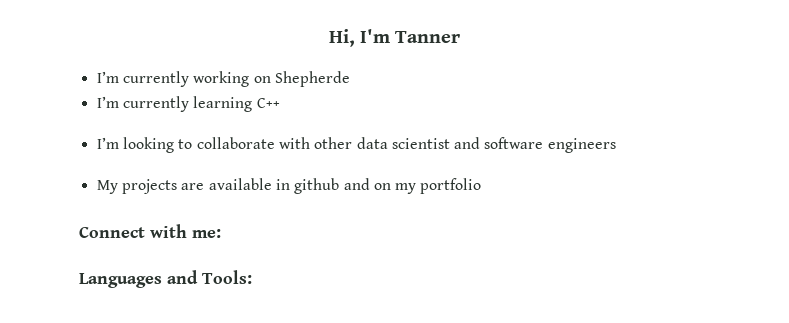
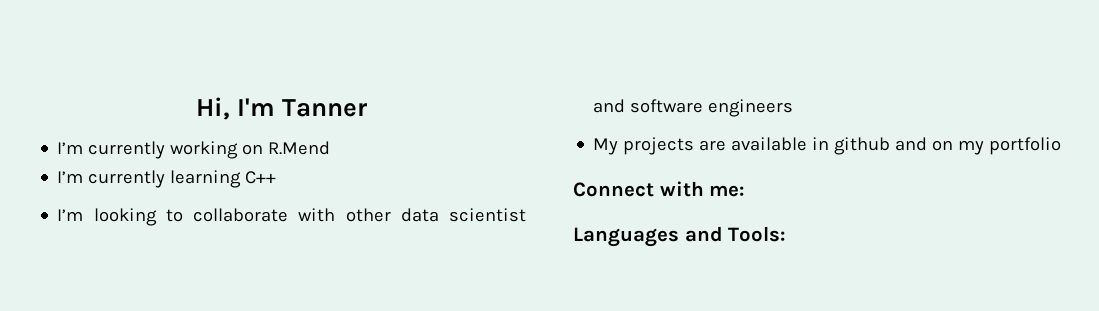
[274,71,350,87] Shepherde -> [268,141,331,155] R.Mend

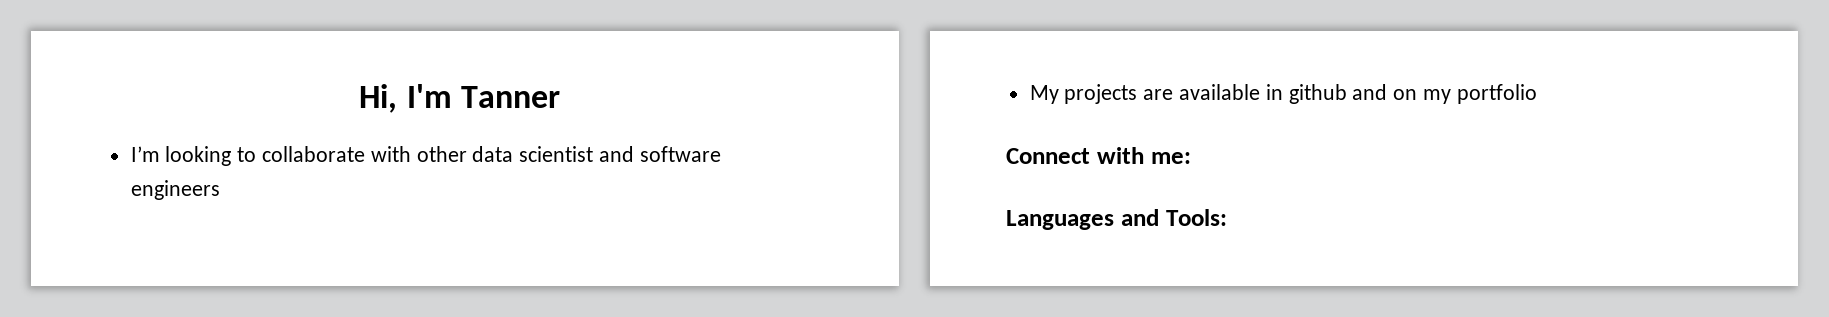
[57,141,331,159] [57,170,277,188] // I’m currently working on R.Mend // I’m currently learning C++ -> (560, 97) none

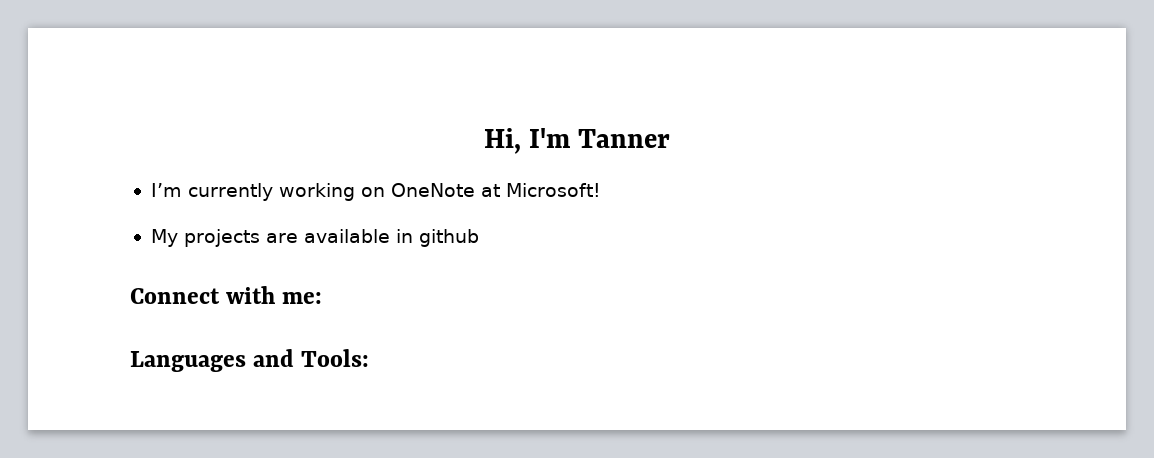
[165,146,721,166] [130,180,220,200] looking to collaborate with other data scientist and software engineers -> [187,183,601,201] currently working on OneNote at Microsoft!
[1352,84,1537,104] and on my portfolio -> (479, 238) none

